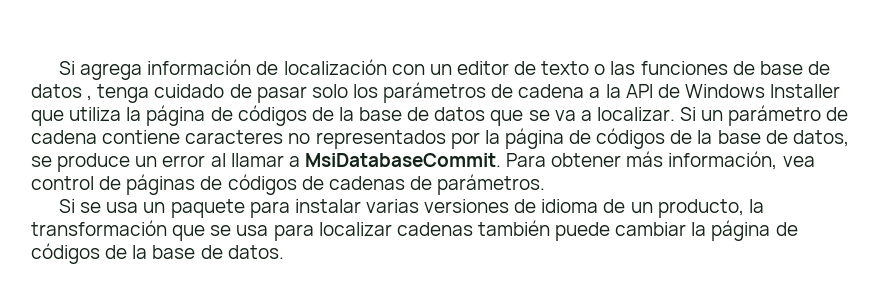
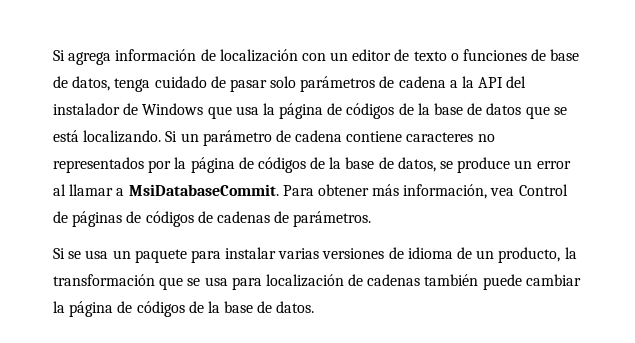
[610,61,636,75] las -> (459, 57) none
[31,84,93,101] datos , -> [72,76,111,91] datos,
[352,84,378,98] los -> (297, 82) none
[657,84,841,98] [31,107,122,126] de Windows Installer que utiliza -> [506,76,527,88] [53,103,259,119] del instalador de Windows que usa
[554,107,675,121] va a localizar. -> [53,130,162,143] está localizando.
[31,176,94,190] control -> [518,184,568,196] Control
[318,222,392,236] localizar -> [265,274,364,287] localización de

